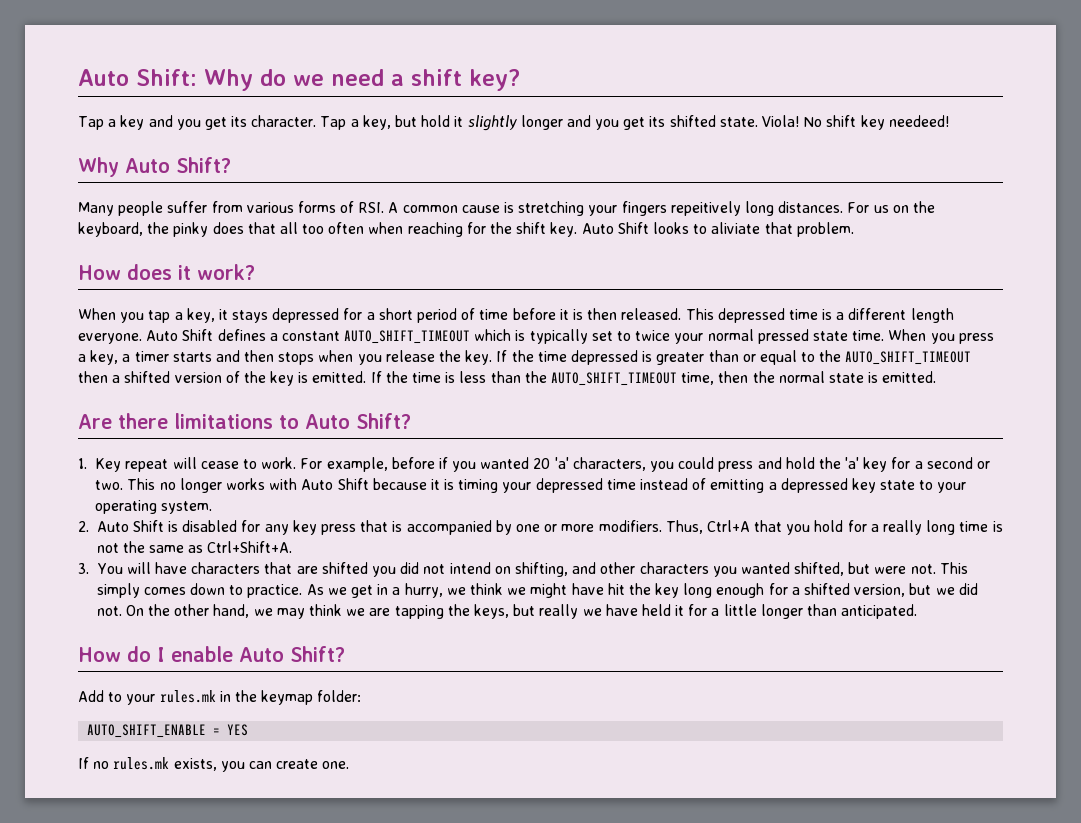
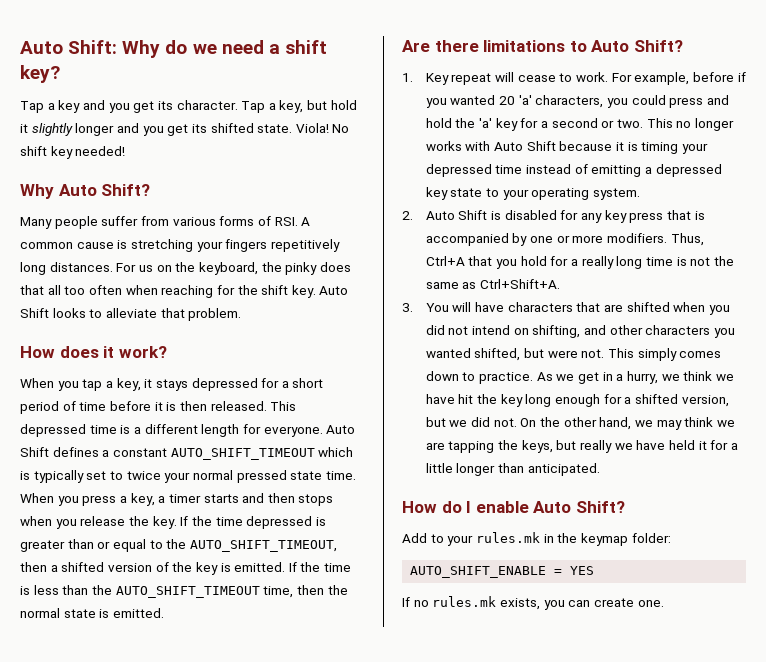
[888,115,949,127] needeed! -> [75,146,126,156] needed!
[670,201,741,216] repeitively -> [270,239,340,252] repetitively
[711,222,761,234] aliviate -> [105,308,157,318] alleviate
(954, 315) none -> [242,424,261,434] for
[845,351,972,365] AUTO_SHIFT_TIMEOUT -> [189,540,337,552] AUTO_SHIFT_TIMEOUT,
(368, 568) none -> [673,302,706,312] when
[530,583,568,598] might -> (734, 377) none

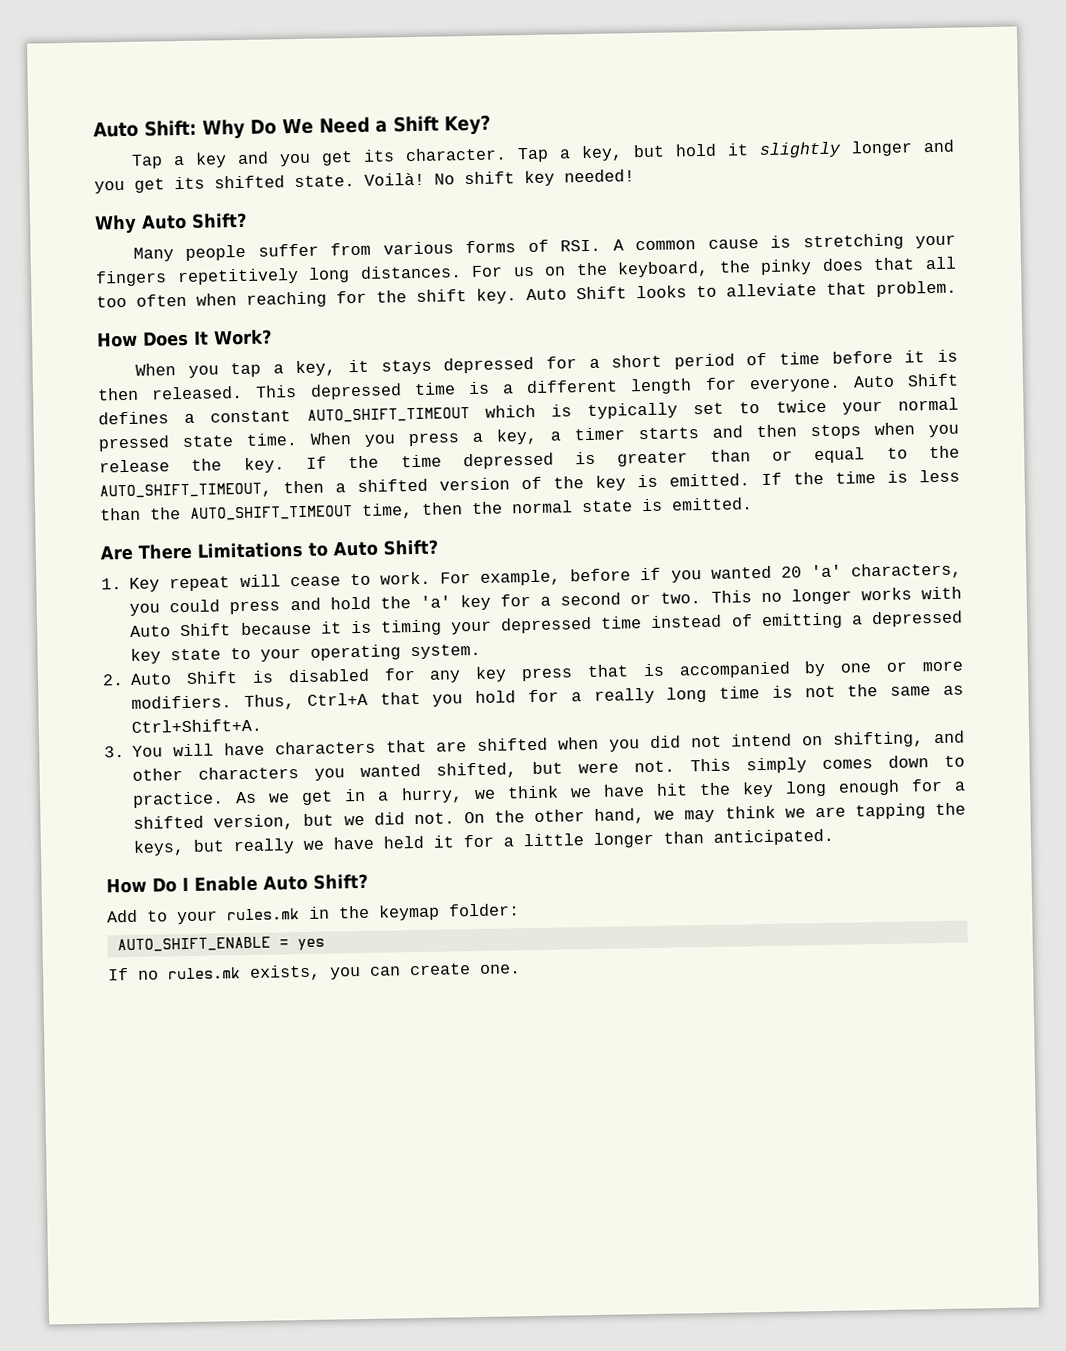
[165,40,327,54] [20,65,60,83] do we need a shift key? -> [250,114,491,136] Do We Need a Shift Key?
[295,123,329,133] Viola! -> [364,172,425,186] Voilà!
[59,346,167,358] does it work? -> [143,329,272,347] Does It Work?
[434,40,566,52] there limitations -> [138,541,303,560] There Limitations
[441,501,529,513] do I enable -> [152,875,258,893] Do I Enable
[570,566,595,575] YES -> [296,938,325,951] yes

